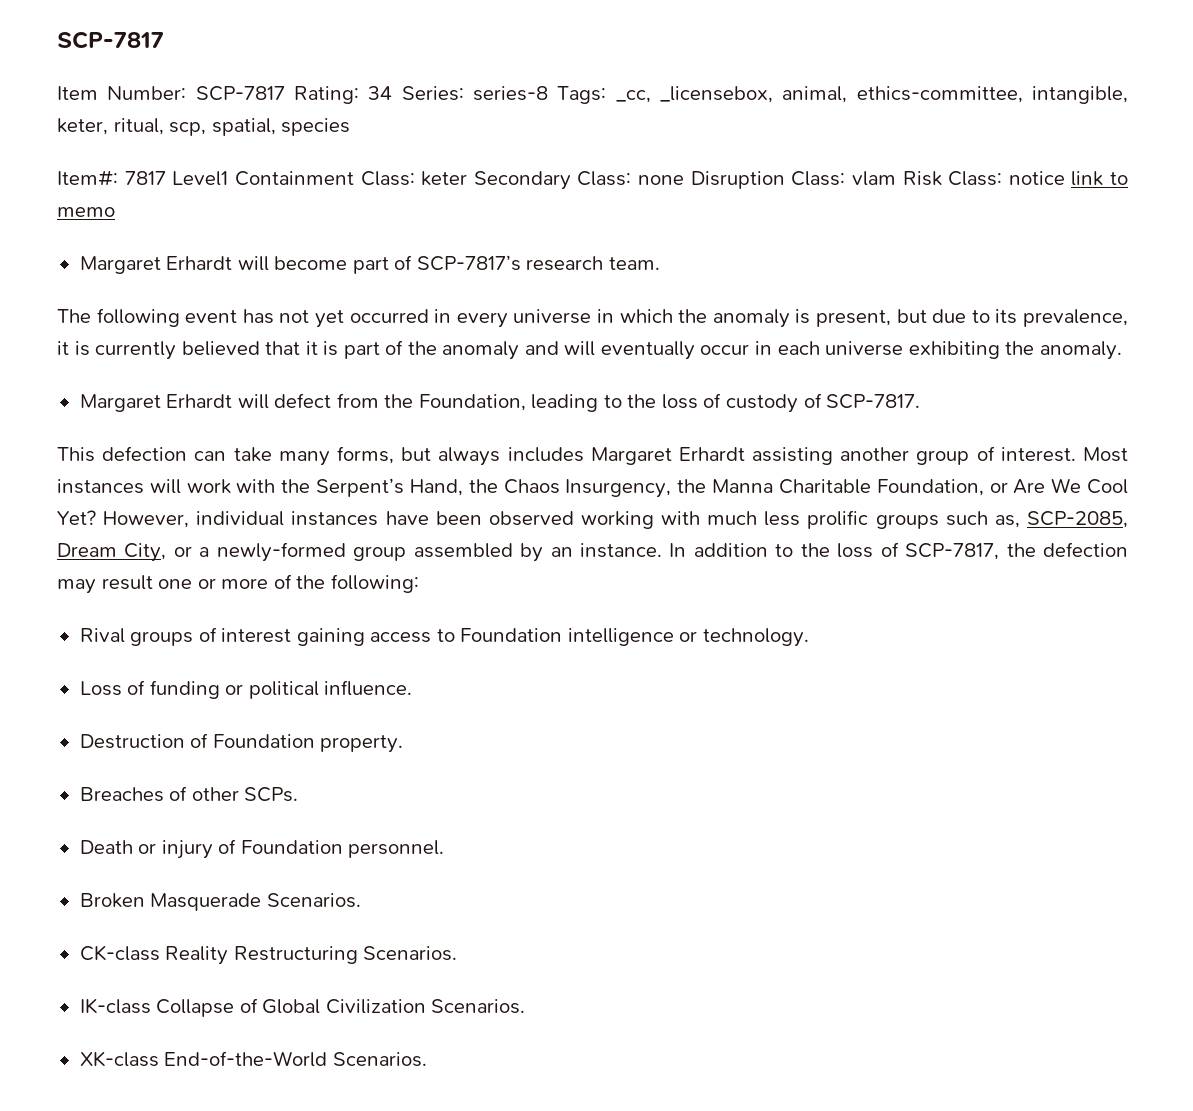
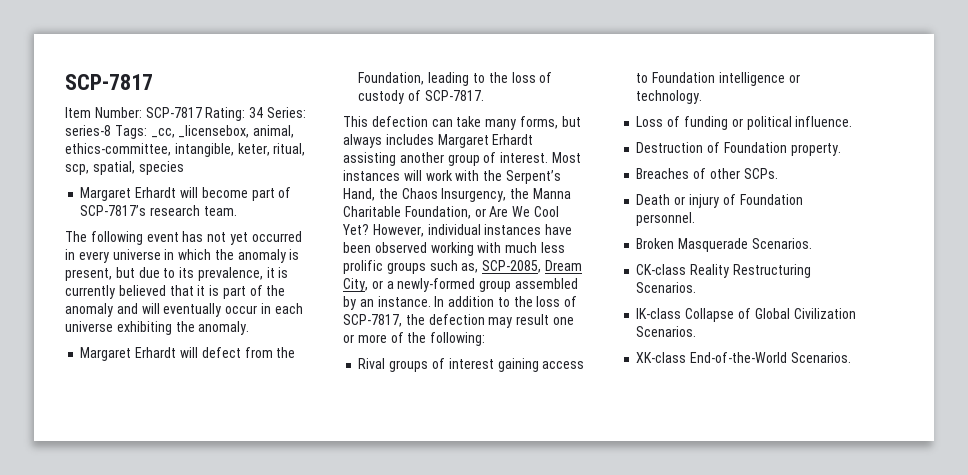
[57,170,1128,190] [57,207,115,217] // Item#: 7817 Level1 Containment Class: keter Secondary Class: none Disruption Class: vlam Risk Class: notice link to memo -> (184, 168) none

